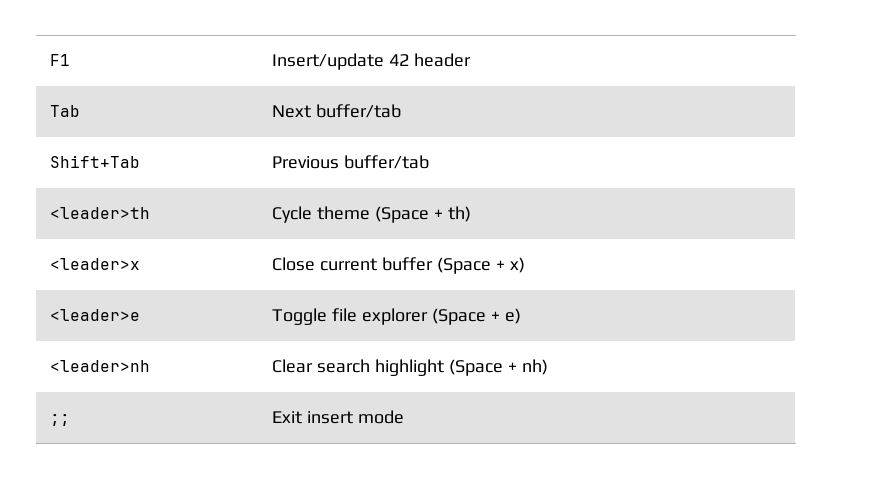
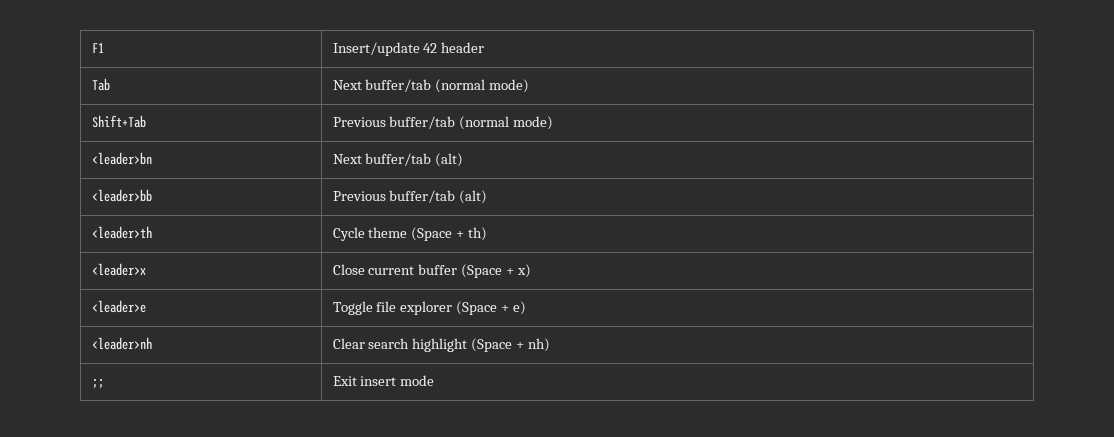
(402, 111) none -> [435,79,530,93] (normal mode)
(430, 162) none -> [459,116,554,130] [91,152,152,165] [332,153,464,167] [91,189,152,202] [332,190,488,204] (normal mode) // <leader>bn | Next buffer/tab (alt) // <leader>bb | Previous buffer/tab (alt)

